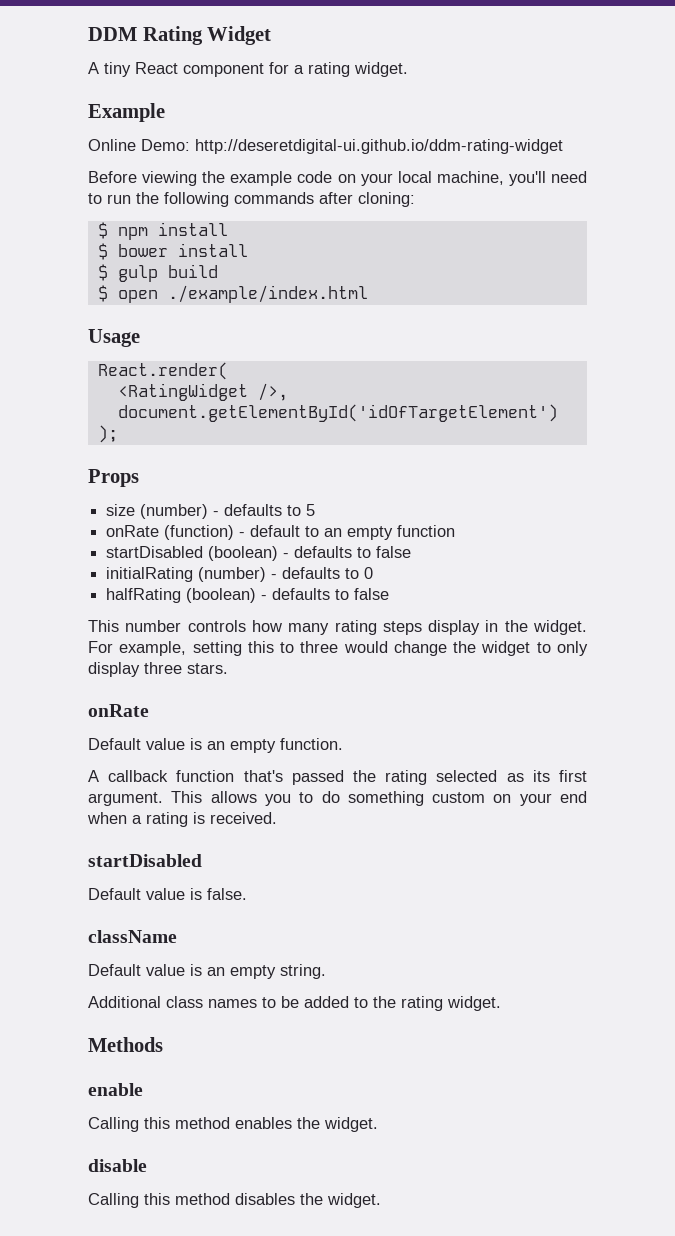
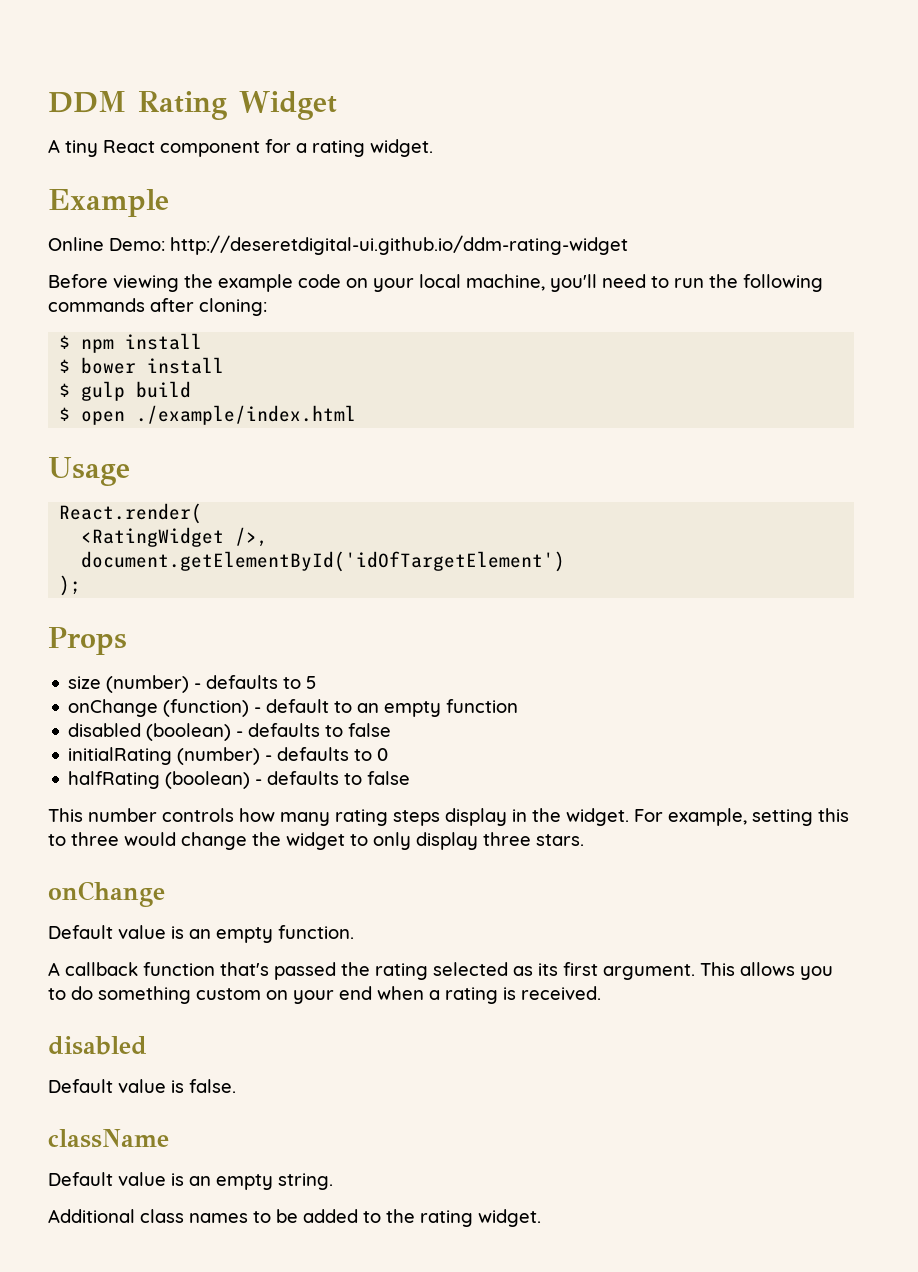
[106,525,160,537] onRate -> [68,699,159,717] onChange
[106,546,204,558] startDisabled -> [68,723,142,737] disabled
[88,704,149,717] onRate -> [48,881,165,907] onChange
[88,854,202,867] startDisabled -> [48,1036,147,1055] disabled
[88,1037,163,1052] [88,1083,143,1096] [88,1117,378,1132] [88,1159,147,1172] [88,1193,381,1208] // Methods // enable // Calling this method enables the widget. // disable // Calling this method disables the widget. -> (541, 1218) none

